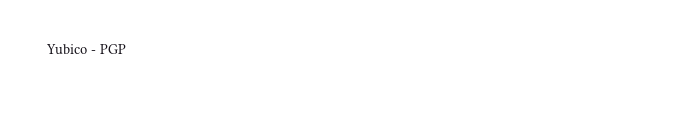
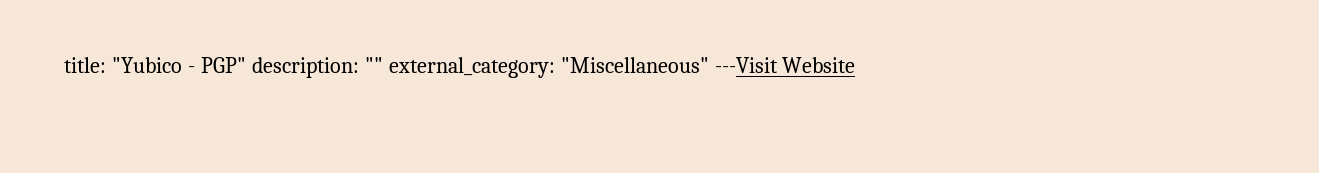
[46,44,126,55] Yubico - PGP -> [64,57,856,78] title: "Yubico - PGP" description: "" external_category: "Miscellaneous" ---Visit Website

